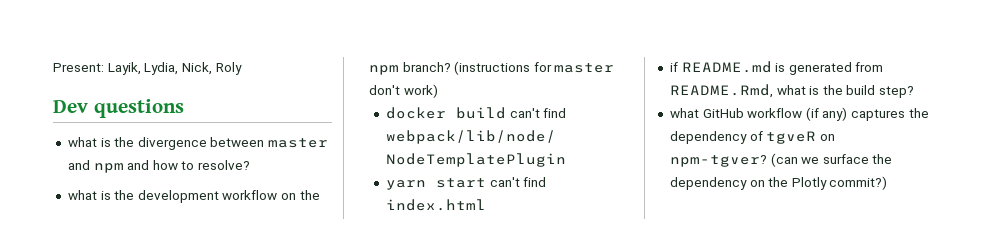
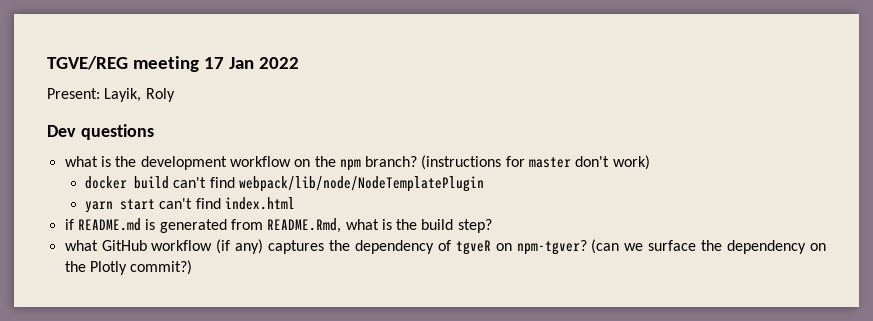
[53,62,242,75] [53,99,184,118] [67,137,329,150] [67,160,251,173] Present: Layik, Lydia, Nick, Roly // Dev questions // what is the divergence between master and npm and how to resolve? -> [47,56,299,72] [47,88,175,102] [47,124,154,140] TGVE/REG meeting 17 Jan 2022 // Present: Layik, Roly // Dev questions

